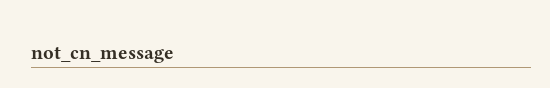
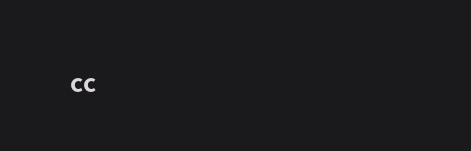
[31,46,174,63] not_cn_message -> [70,78,96,92] cc

